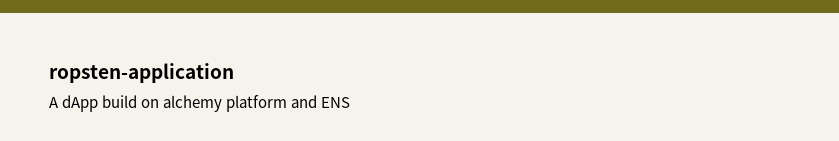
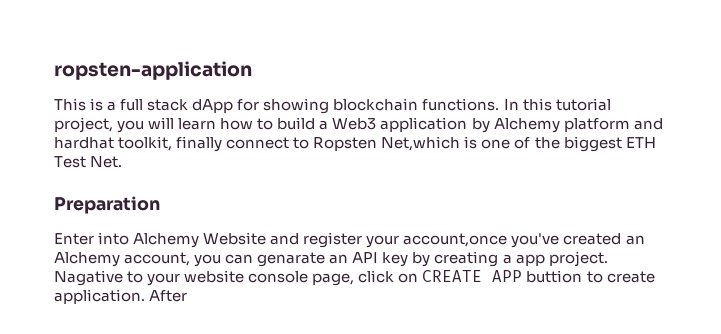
[49,95,351,112] A dApp build on alchemy platform and ENS -> [54,98,611,114] [54,117,663,133] [54,136,656,152] [54,156,123,168] [54,196,160,214] [54,232,645,248] [54,251,608,267] [54,270,655,286] [54,289,188,304] This is a full stack dApp for showing blockchain functions. In this tutorial project, you will learn how to build a Web3 application by Alchemy platform and hardhat toolkit, finally connect to Ropsten Net,which is one of the biggest ETH Test Net. // Preparation // Enter into Alchemy Website and register your account,once you've created an Alchemy account, you can genarate an API key by creating a app project. Nagative to your website console page, click on CREATE APP buttion to create application. After

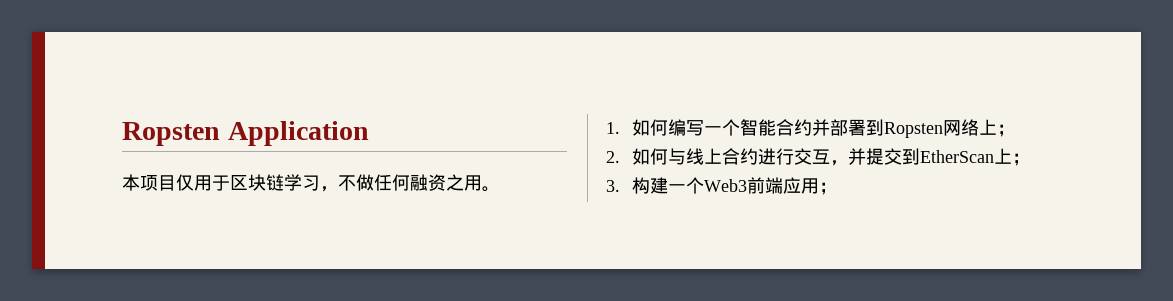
[54,61,252,80] [54,98,611,114] [54,117,663,133] [54,136,656,152] [54,156,123,168] [54,196,160,214] [54,232,645,248] [54,251,608,267] [54,270,655,286] [54,289,188,304] ropsten-application // This is a full stack dApp for showing blockchain functions. In this tutorial project, you will learn how to build a Web3 application by Alchemy platform and hardhat toolkit, finally connect to Ropsten Net,which is one of the biggest ETH Test Net. // Preparation // Enter into Alchemy Website and register your account,once you've created an Alchemy account, you can genarate an API key by creating a app project. Nagative to your website console page, click on CREATE APP buttion to create application. After -> [122,121,369,146] [122,174,500,192] [606,119,1015,138] [606,148,1030,166] [606,177,837,195] Ropsten Application // 本项目仅用于区块链学习，不做任何融资之用。 // 1.如何编写一个智能合约并部署到Ropsten网络上； // 2.如何与线上合约进行交互，并提交到EtherScan上； // 3.构建一个Web3前端应用；

